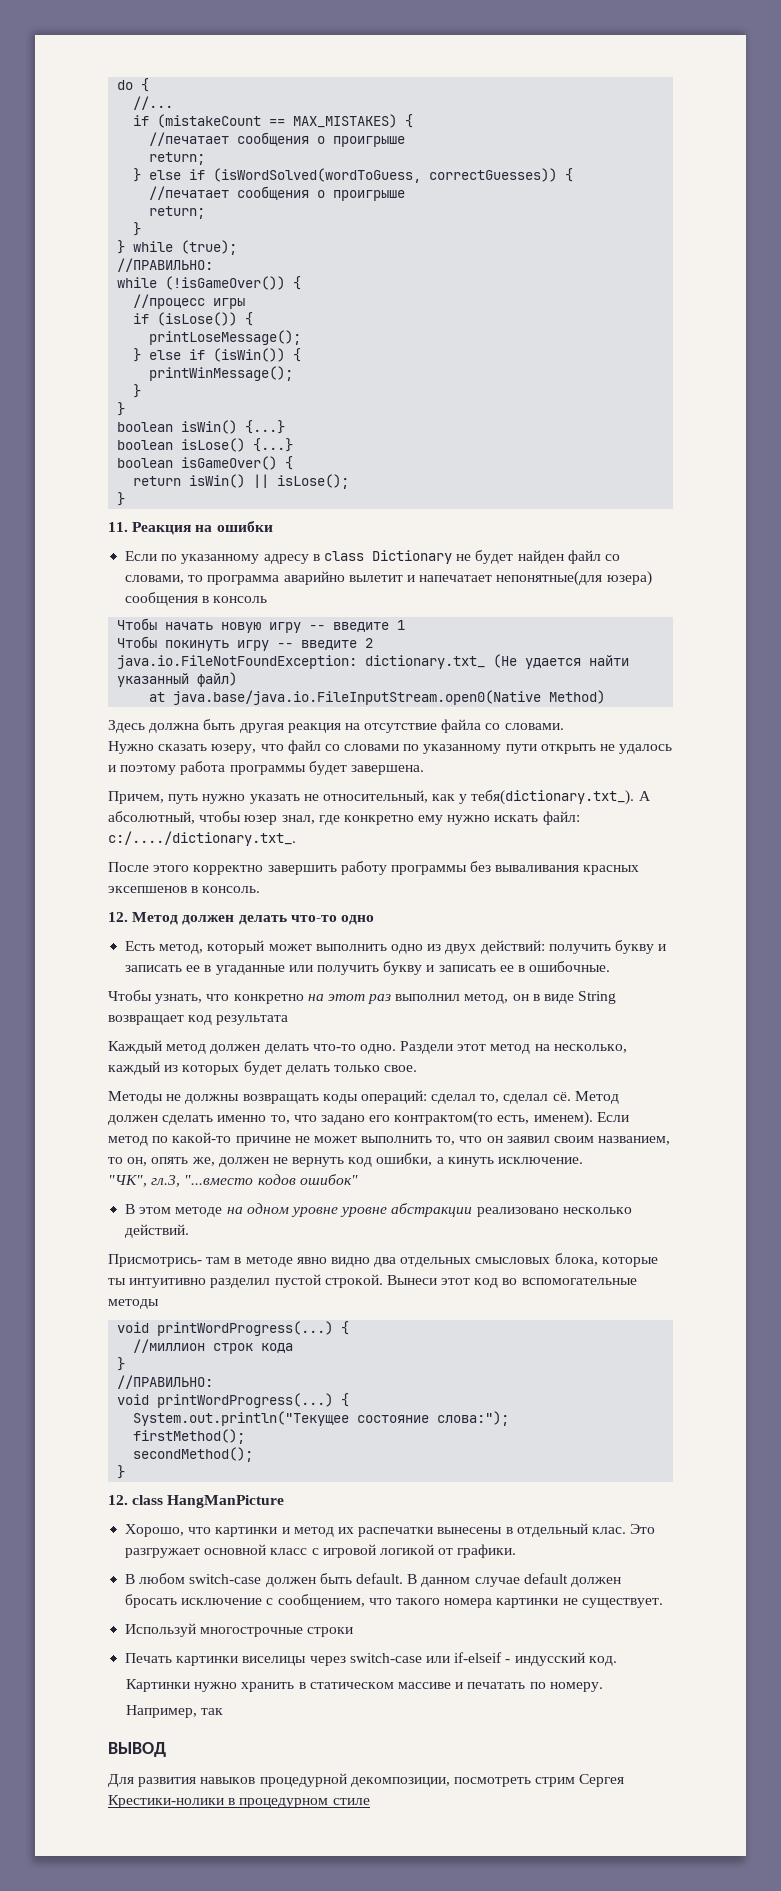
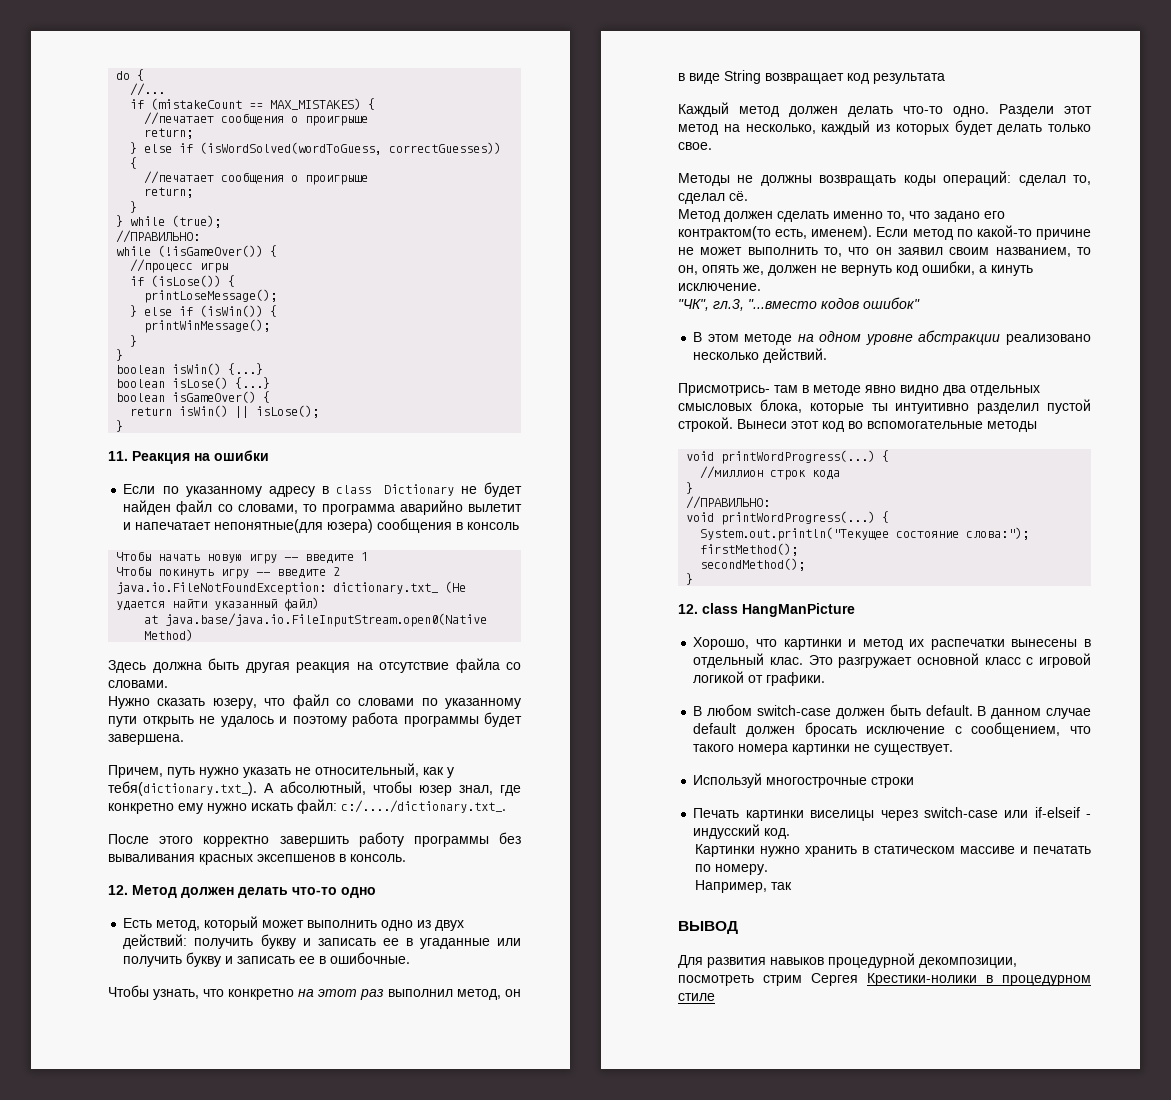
(571, 1096) none -> (748, 196) //
[340,1207,388,1217] уровне -> (913, 339) none

